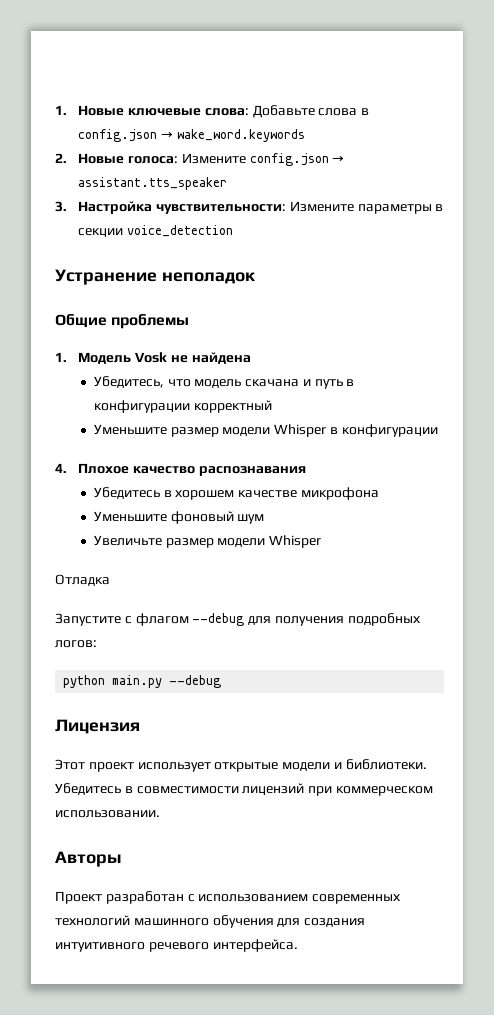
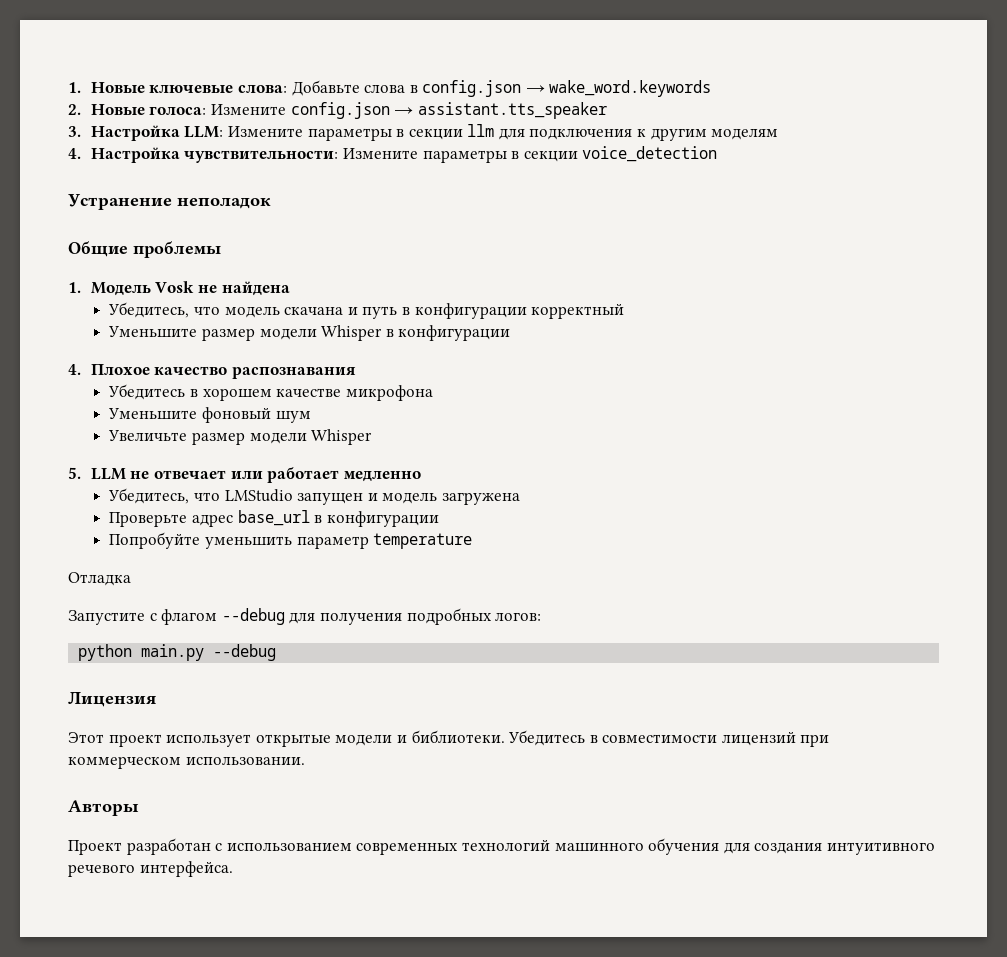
(153, 207) none -> [184,124,779,141] [68,147,180,163] LLM: Измените параметры в секции llm для подключения к другим моделям // 4. Настройка
(322, 541) none -> [68,467,421,483] [108,488,520,505] [109,510,439,527] [109,532,473,549] // 5. LLM не отвечает или работает медленно // Убедитесь, что LMStudio запущен и модель загружена // Проверьте адрес base_url в конфигурации // Попробуйте уменьшить параметр temperature

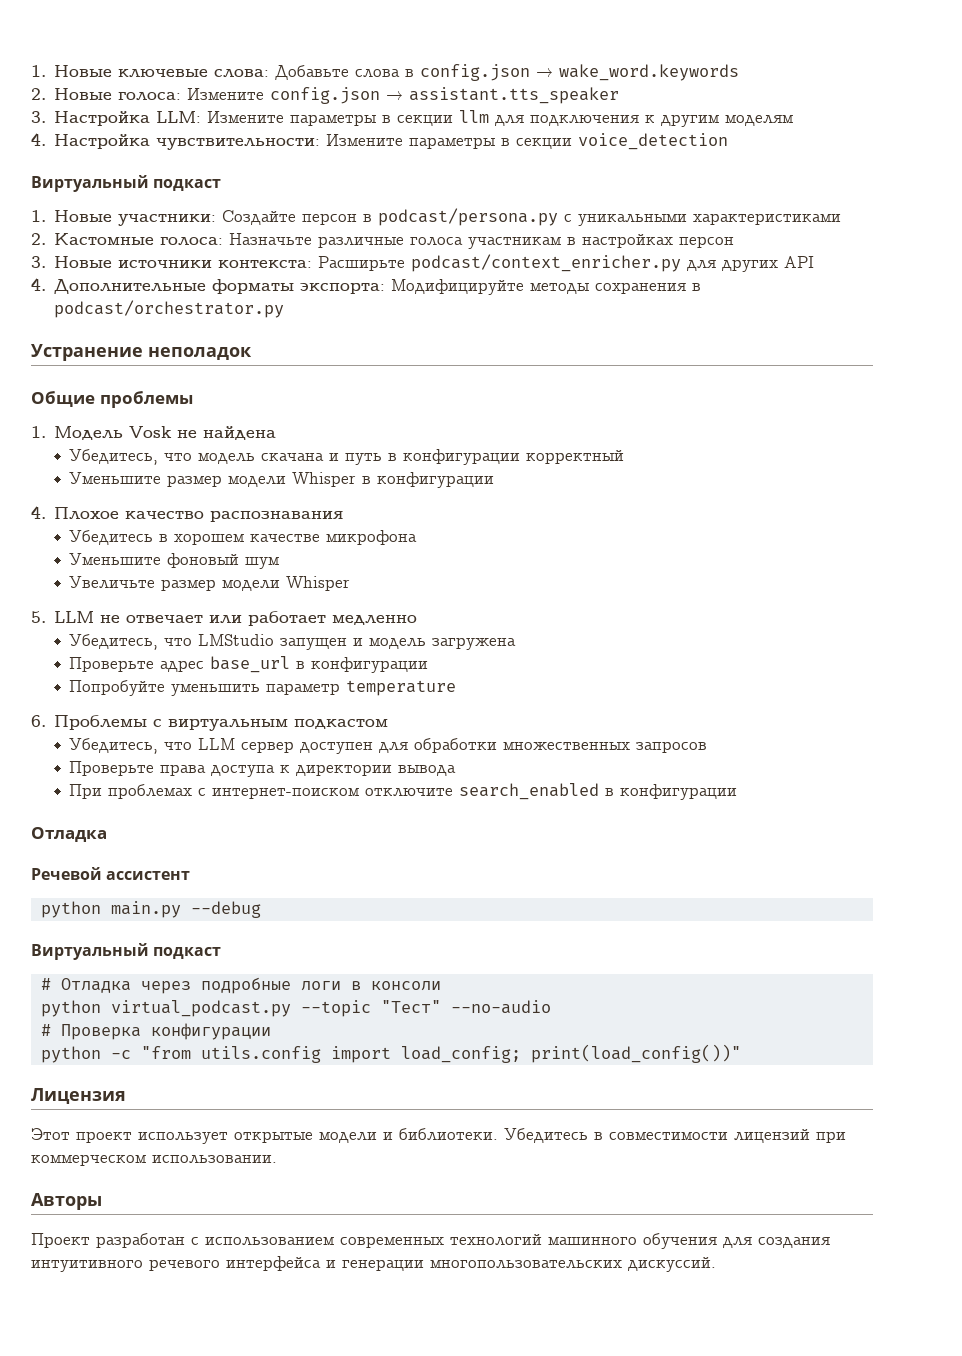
(718, 154) none -> [31,175,222,192] [31,208,842,226] [31,233,735,249] [31,254,815,272] [31,278,702,295] [54,300,285,318] // Виртуальный подкаст // 1. Новые участники: Создайте персон в podcast/persona.py с уникальными характеристиками // 2. Кастомные голоса: Назначьте различные голоса участникам в настройках персон // 3. Новые источники контекста: Расширьте podcast/context_enricher.py для других API // 4. Дополнительные форматы экспорта: Модифицируйте методы сохранения в podcast/orchestrator.py
[68,572,131,586] [68,608,542,625] [78,644,277,661] Отладка // Запустите с флагом --debug для получения подробных логов: // python main.py --debug -> [31,715,389,731] [69,738,708,754] [69,761,457,777] [69,783,738,800] [31,827,107,842] [31,867,191,880] [40,901,261,918] [31,943,222,960] [40,977,441,994] [40,1000,551,1017] [40,1023,271,1040] [40,1044,741,1063] 6. Проблемы с виртуальным подкастом // Убедитесь, что LLM сервер доступен для обработки множественных запросов // Проверьте права доступа к директории вывода // При проблемах с интернет-поиском отключите search_enabled в конфигурации // Отладка // Речевой ассистент // python main.py --debug // Виртуальный подкаст // # Отладка через подробные логи в консоли // python virtual_podcast.py --topic "Тест" --no-audio // # Проверка конфигурации // python -c "from utils.config import load_config; print(load_config())"
[139,861,233,877] интерфейса. -> [226,1256,716,1272] интерфейса и генерации многопользовательских дискуссий.

